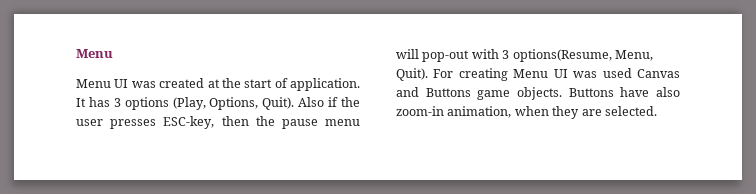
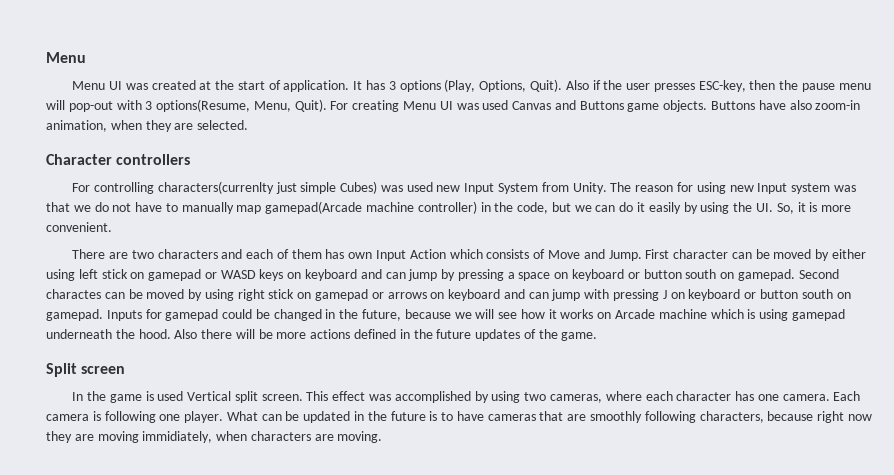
(657, 111) none -> [46,154,191,165] [72,181,856,194] [46,201,852,214] [46,222,112,232] [72,249,866,261] [46,269,839,281] [46,289,851,301] [46,309,845,321] [46,329,598,341] [46,363,126,377] [72,391,861,403] [46,411,872,423] [46,431,383,443] // Character controllers // For controlling characters(currenlty just simple Cubes) was used new Input System from Unity. The reason for using new Input system was that we do not have to manually map gamepad(Arcade machine controller) in the code, but we can do it easily by using the UI. So, it is more convenient. // There are two characters and each of them has own Input Action which consists of Move and Jump. First character can be moved by either using left stick on gamepad or WASD keys on keyboard and can jump by pressing a space on keyboard or button south on gamepad. Second charactes can be moved by using right stick on gamepad or arrows on keyboard and can jump with pressing J on keyboard or button south on gamepad. Inputs for gamepad could be changed in the future, because we will see how it works on Arcade machine which is using gamepad underneath the hood. Also there will be more actions defined in the future updates of the game. // Split screen // In the game is used Vertical split screen. This effect was accomplished by using two cameras, where each character has one camera. Each camera is following one player. What can be updated in the future is to have cameras that are smoothly following characters, because right now they are moving immidiately, when characters are moving.

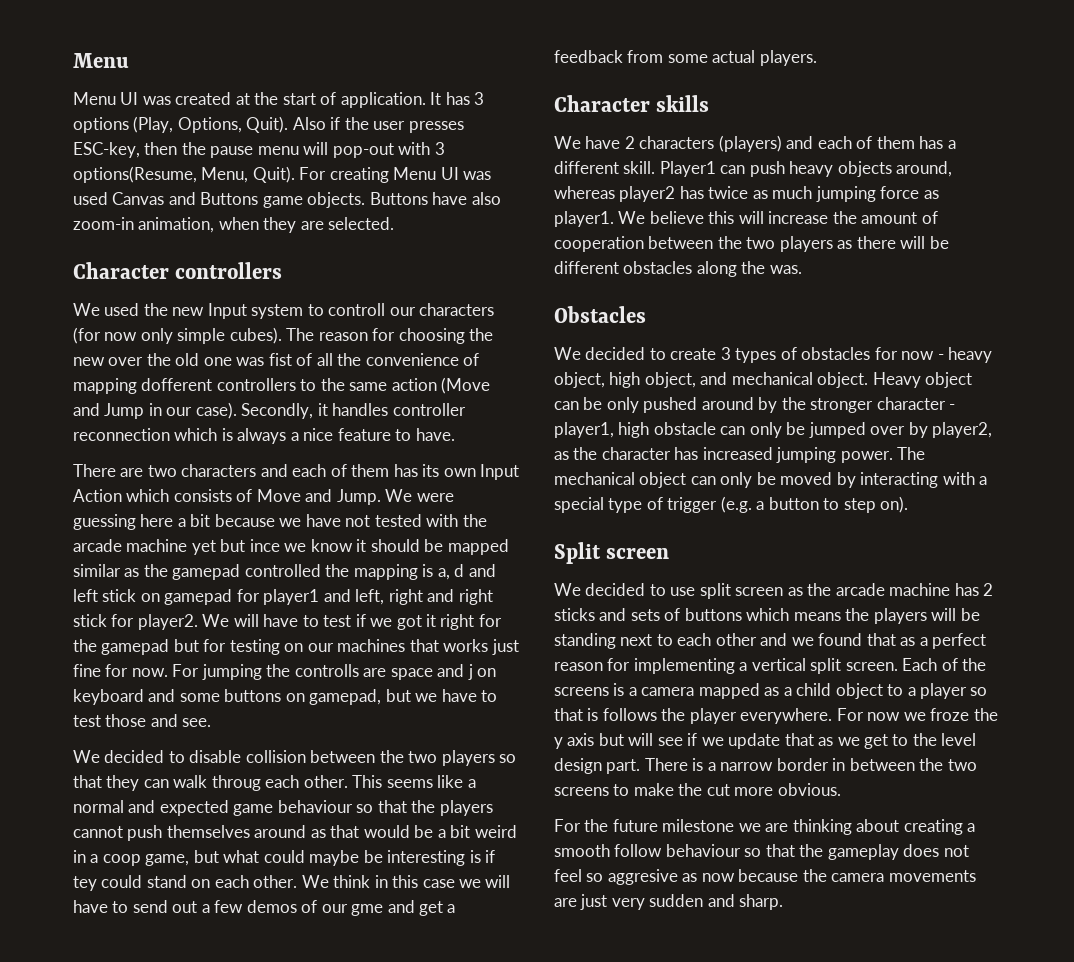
[72,181,856,194] [46,201,852,214] [46,222,112,232] For controlling characters(currenlty just simple Cubes) was used new Input System from Unity. The reason for using new Input system was that we do not have to manually map gamepad(Arcade machine controller) in the code, but we can do it easily by using the UI. So, it is more convenient. -> [73,303,495,319] [73,327,494,344] [73,353,480,366] [73,377,491,394] [73,402,466,419] [73,428,455,444] We used the new Input system to controll our characters (for now only simple cubes). The reason for choosing the new over the old one was fist of all the convenience of mapping dofferent controllers to the same action (Move and Jump in our case). Secondly, it handles controller reconnection which is always a nice feature to have.
(345, 254) none -> [422,464,440,477] its
[645,249,866,261] [46,269,839,281] [46,289,851,301] [46,309,845,321] [46,329,598,341] [46,363,126,377] [72,391,861,403] [46,411,872,423] [46,431,383,443] First character can be moved by either using left stick on gamepad or WASD keys on keyboard and can jump by pressing a space on keyboard or button south on gamepad. Second charactes can be moved by using right stick on gamepad or arrows on keyboard and can jump with pressing J on keyboard or button south on gamepad. Inputs for gamepad could be changed in the future, because we will see how it works on Arcade machine which is using gamepad underneath the hood. Also there will be more actions defined in the future updates of the game. // Split screen // In the game is used Vertical split screen. This effect was accomplished by using two cameras, where each character has one camera. Each camera is following one player. What can be updated in the future is to have cameras that are smoothly following characters, because right now they are moving immidiately, when characters are moving. -> [385,489,454,502] [73,514,487,530] [73,539,509,555] [73,564,496,580] [73,589,493,605] [73,614,502,630] [73,639,519,655] [73,664,497,680] [73,689,498,705] [73,714,212,727] [73,750,517,766] [73,775,476,791] [73,800,493,816] [73,825,517,841] [73,850,496,866] [73,875,511,891] [73,900,456,916] [554,50,817,66] [554,95,710,112] [554,135,956,152] [554,161,953,177] [554,186,939,202] [554,211,938,227] [554,236,949,252] [554,261,802,277] [554,306,646,323] [554,347,993,363] [554,372,973,388] [554,397,956,413] [554,422,993,438] [554,447,926,463] [554,472,988,488] [554,496,909,513] [554,542,670,564] [554,583,994,599] [554,608,980,624] [554,633,987,649] [554,658,987,674] [554,683,988,699] [554,708,998,724] [554,733,977,749] [554,758,977,774] [554,783,841,796] [554,819,976,835] [554,844,969,860] [554,869,976,885] [554,894,784,910] We were guessing here a bit because we have not tested with the arcade machine yet but ince we know it should be mapped similar as the gamepad controlled the mapping is a, d and left stick on gamepad for player1 and left, right and right stick for player2. We will have to test if we got it right for the gamepad but for testing on our machines that works just fine for now. For jumping the controlls are space and j on keyboard and some buttons on gamepad, but we have to test those and see. // We decided to disable collision between the two players so that they can walk throug each other. This seems like a normal and expected game behaviour so that the players cannot push themselves around as that would be a bit weird in a coop game, but what could maybe be interesting is if tey could stand on each other. We think in this case we will have to send out a few demos of our gme and get a feedback from some actual players. // Character skills // We have 2 characters (players) and each of them has a different skill. Player1 can push heavy objects around, whereas player2 has twice as much jumping force as player1. We believe this will increase the amount of cooperation between the two players as there will be different obstacles along the was. // Obstacles // We decided to create 3 types of obstacles for now - heavy object, high object, and mechanical object. Heavy object can be only pushed around by the stronger character - player1, high obstacle can only be jumped over by player2, as the character has increased jumping power. The mechanical object can only be moved by interacting with a special type of trigger (e.g. a button to step on). // Split screen // We decided to use split screen as the arcade machine has 2 sticks and sets of buttons which means the players will be standing next to each other and we found that as a perfect reason for implementing a vertical split screen. Each of the screens is a camera mapped as a child object to a player so that is follows the player everywhere. For now we froze the y axis but will see if we update that as we get to the level design part. There is a narrow border in between the two screens to make the cut more obvious. // For the future milestone we are thinking about creating a smooth follow behaviour so that the gameplay does not feel so aggresive as now because the camera movements are just very sudden and sharp.

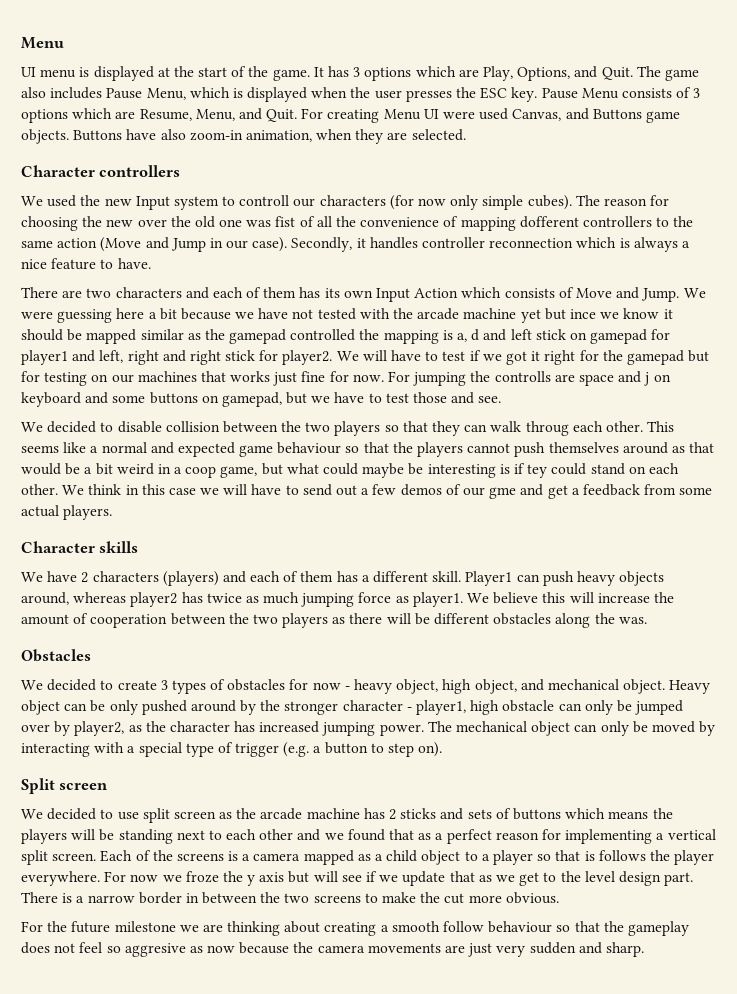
[73,92,232,105] Menu UI was created -> [21,66,154,81] UI menu is displayed
[340,92,426,108] application. -> [248,66,310,81] the game.
[133,116,464,133] [73,142,445,158] [73,166,295,183] (Play, Options, Quit). Also if the user presses ESC-key, then the pause menu will pop-out with 3 options(Resume, Menu, Quit). -> [415,66,699,81] [21,87,701,102] [21,108,298,123] which are Play, Options, and Quit. The game also includes Pause Menu, which is displayed when the user presses the ESC key. Pause Menu consists of 3 options which are Resume, Menu, and Quit.
[463,171,492,180] [73,192,165,205] was used Canvas -> [443,108,562,121] were used Canvas,

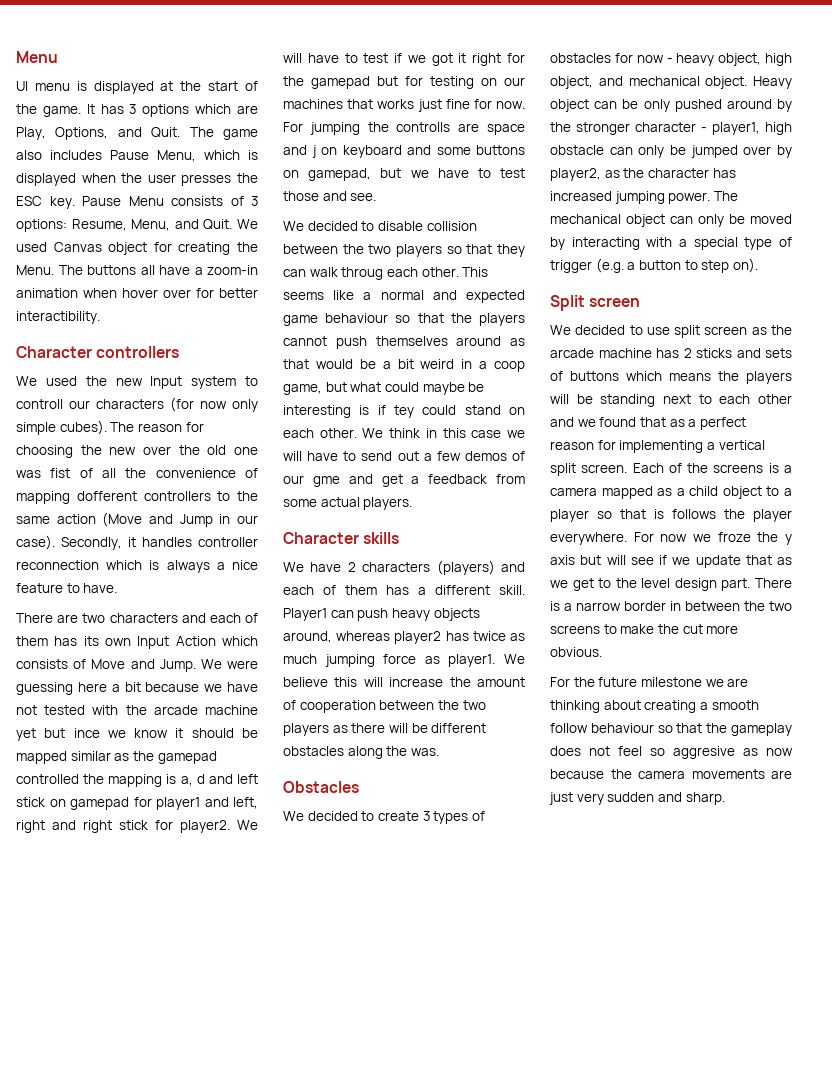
[21,108,136,123] options which are -> [16,219,67,232] options:
[301,108,680,123] [21,129,466,144] For creating Menu UI were used Canvas, and Buttons game objects. Buttons have also zoom-in animation, when they are selected. -> [236,219,258,229] [16,242,258,255] [16,265,258,275] [16,288,258,298] [16,311,100,324] We used Canvas object for creating the Menu. The buttons all have a zoom-in animation when hover over for better interactibility.

